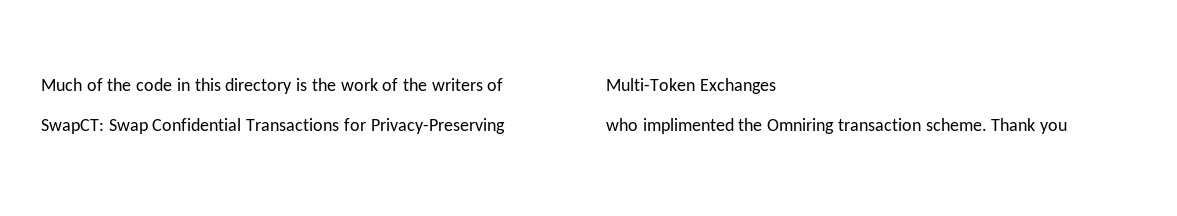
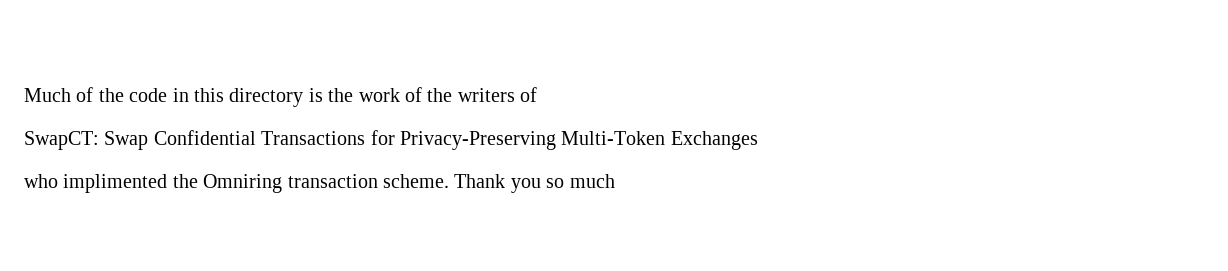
(1068, 128) none -> [546,174,615,188] so much

